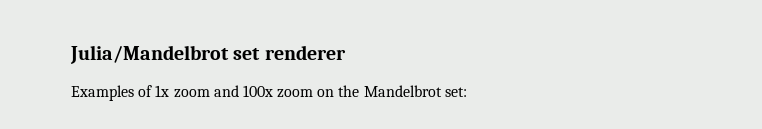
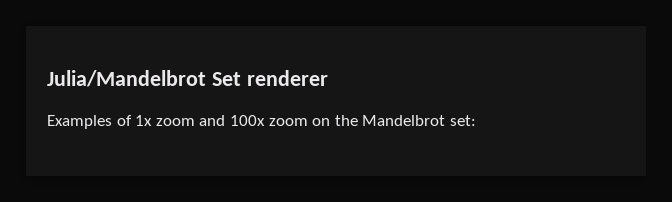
[233,48,261,60] set -> [211,72,241,86] Set

